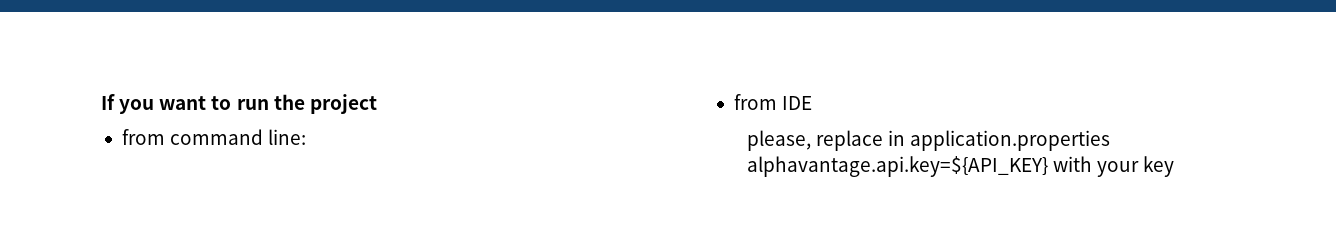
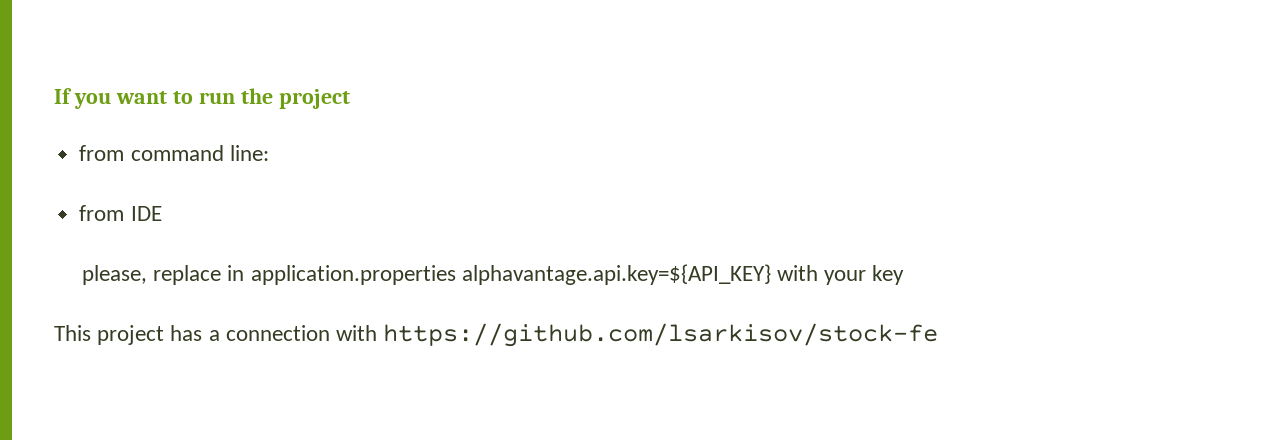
(1174, 166) none -> [54,323,939,347] // This project has a connection with https://github.com/lsarkisov/stock-fe

